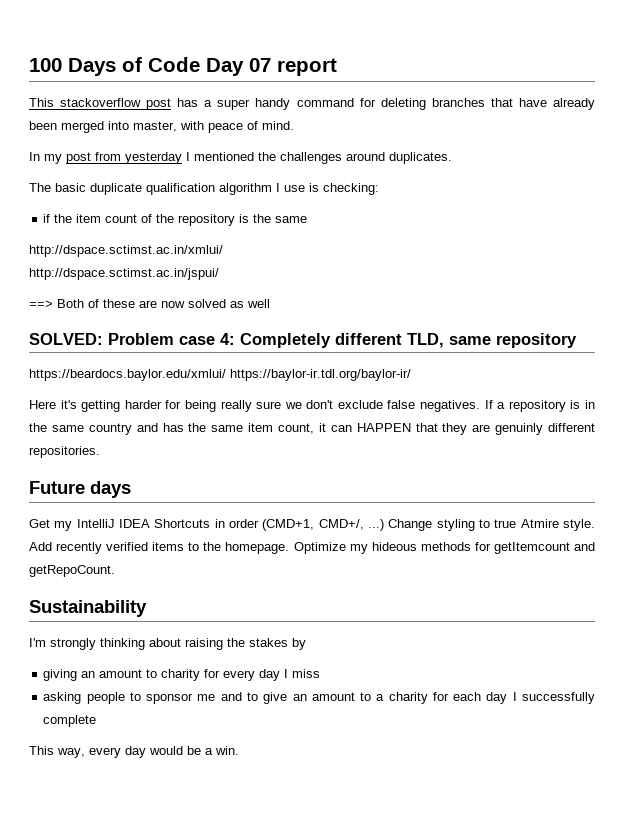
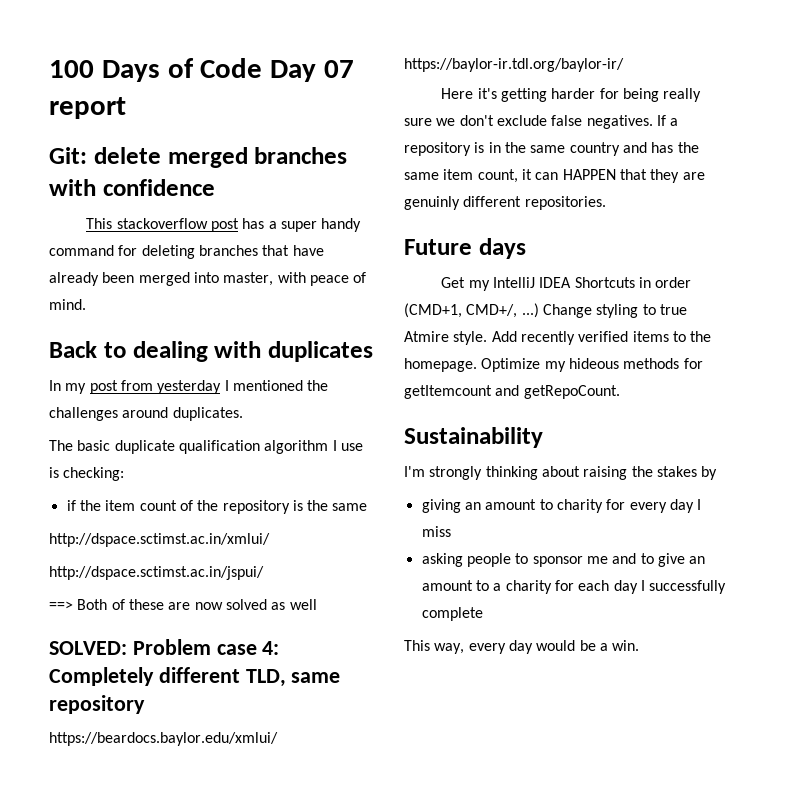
(337, 67) none -> [49,147,348,168] [49,179,215,196] // Git: delete merged branches with confidence
(294, 125) none -> [49,341,373,362] // Back to dealing with duplicates

